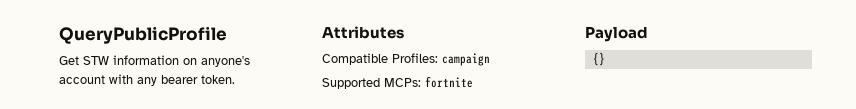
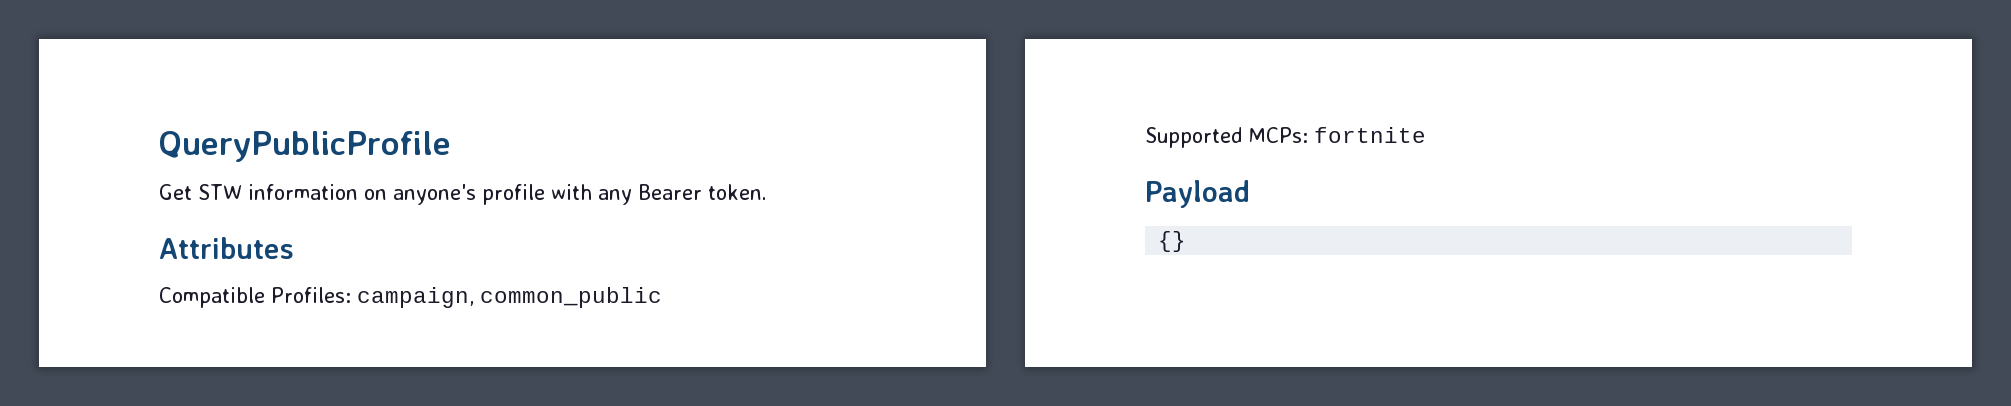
[59,75,105,84] account -> [482,184,545,205] profile
[161,75,198,84] bearer -> [638,184,702,200] Bearer
[442,53,490,66] campaign -> [357,287,662,308] campaign, common_public

